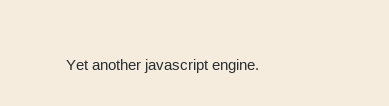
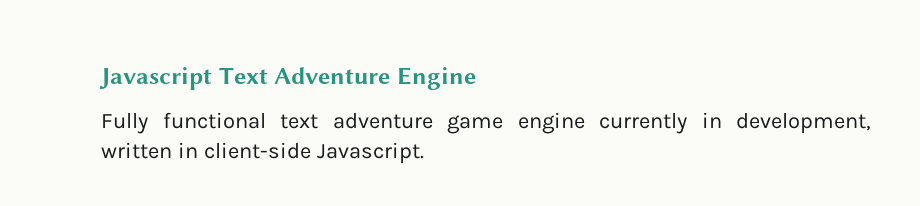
[66,59,260,73] Yet another javascript engine. -> [99,67,476,90] [101,112,871,134] [101,142,424,164] Javascript Text Adventure Engine // Fully functional text adventure game engine currently in development, written in client-side Javascript.

